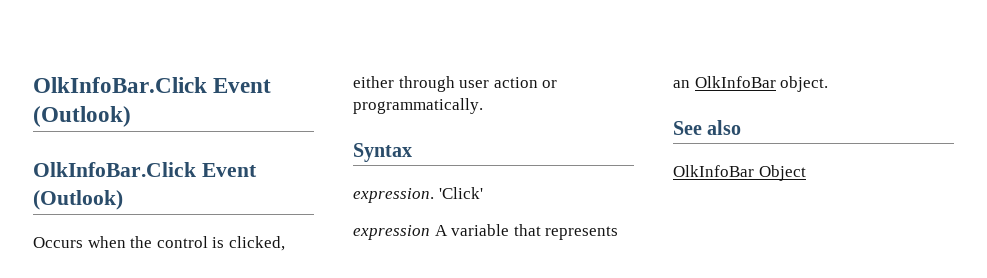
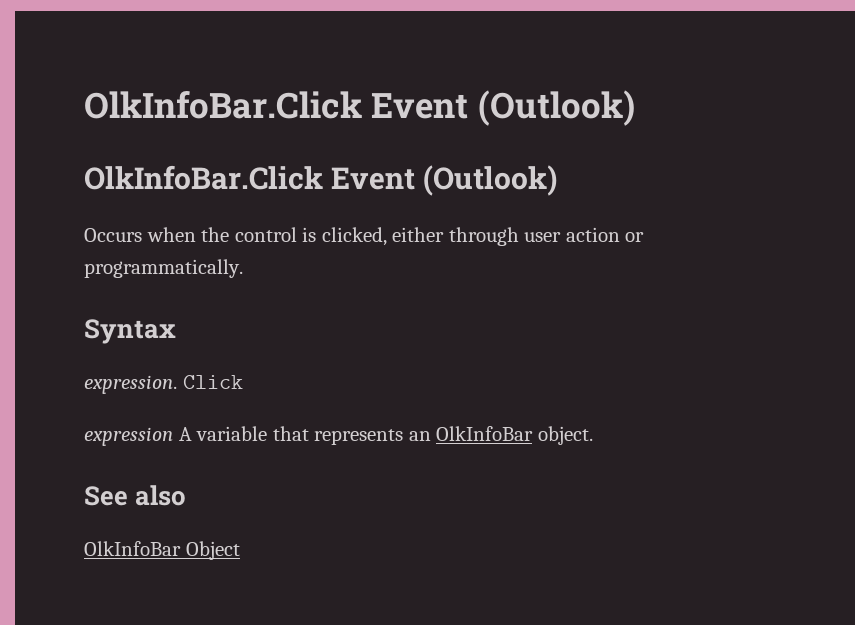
[438,187,483,199] 'Click' -> [182,375,243,389] Click

